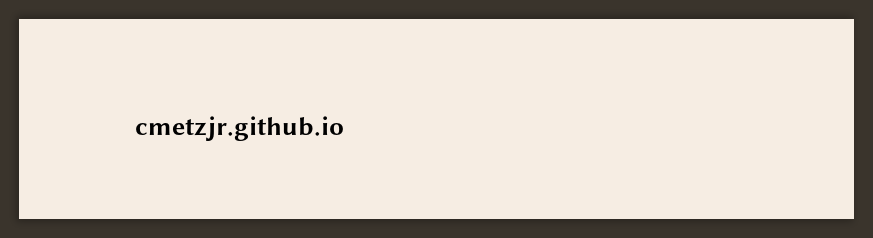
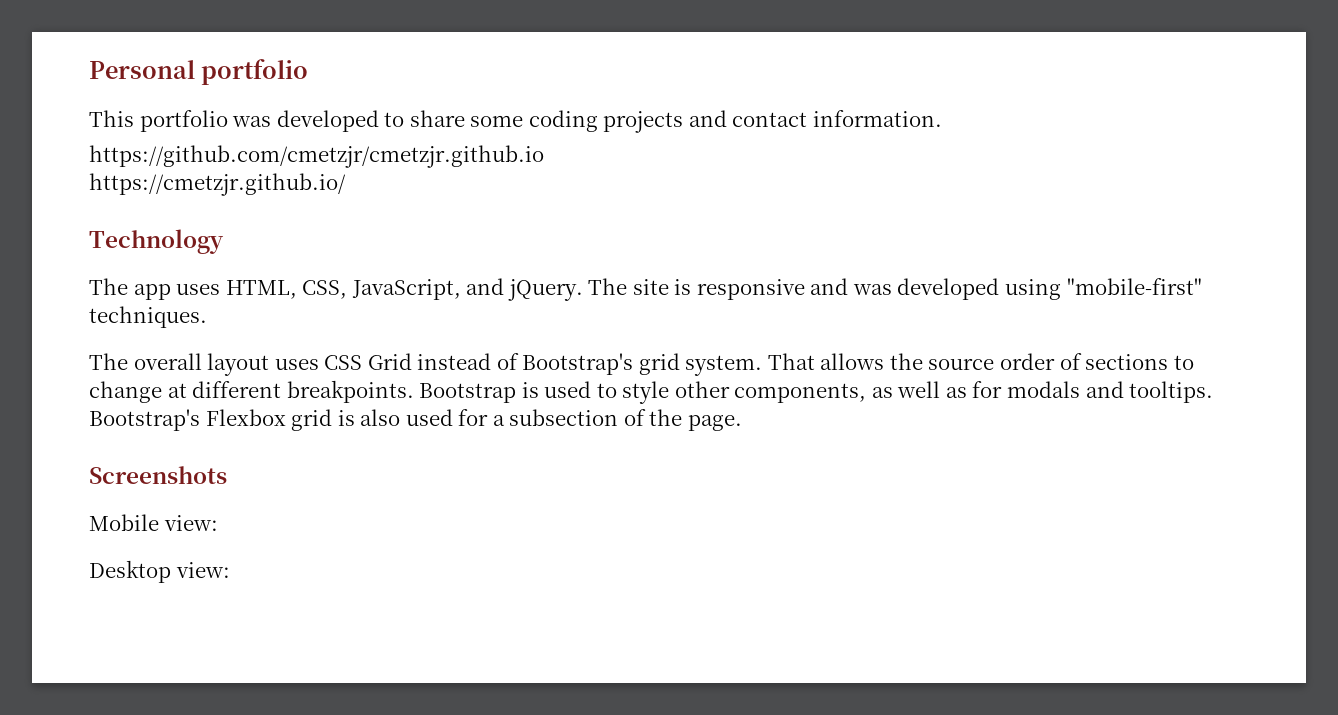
[135,116,344,141] cmetzjr.github.io -> [89,59,309,85] [89,110,942,133] [89,145,544,168] [89,173,346,196] [89,229,224,254] [89,278,1202,301] [89,306,207,328] [89,353,1194,376] [89,380,1214,404] [89,409,742,431] [89,466,227,484] [89,514,218,531] [89,560,230,583] Personal portfolio // This portfolio was developed to share some coding projects and contact information. // https://github.com/cmetzjr/cmetzjr.github.io // https://cmetzjr.github.io/ // Technology // The app uses HTML, CSS, JavaScript, and jQuery. The site is responsive and was developed using "mobile-first" techniques. // The overall layout uses CSS Grid instead of Bootstrap's grid system. That allows the source order of sections to change at different breakpoints. Bootstrap is used to style other components, as well as for modals and tooltips. Bootstrap's Flexbox grid is also used for a subsection of the page. // Screenshots // Mobile view: // Desktop view:

